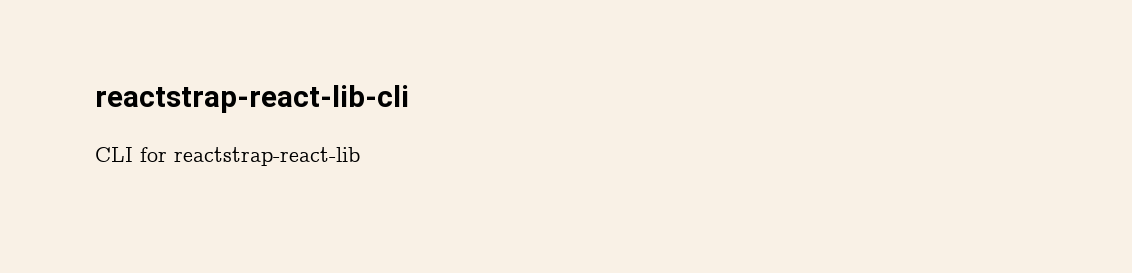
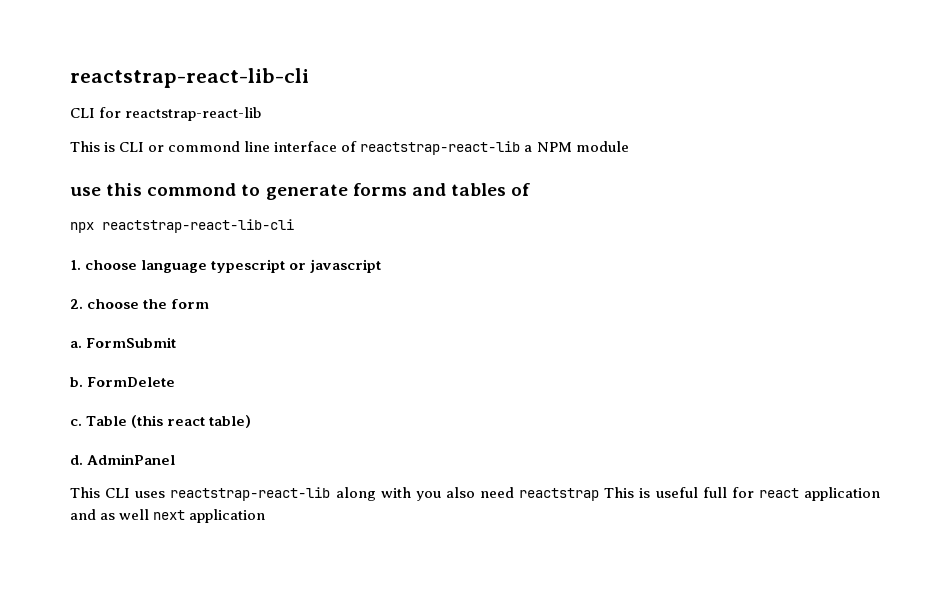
(360, 156) none -> [70,141,629,155] [70,183,531,200] [70,219,294,233] [70,259,382,273] [70,299,210,309] [70,337,177,348] [70,377,176,387] [70,415,252,428] [70,454,176,465] [70,487,880,501] [70,509,266,523] // This is CLI or commond line interface of reactstrap-react-lib a NPM module // use this commond to generate forms and tables of // npx reactstrap-react-lib-cli // 1. choose language typescript or javascript // 2. choose the form // a. FormSubmit // b. FormDelete // c. Table (this react table) // d. AdminPanel // This CLI uses reactstrap-react-lib along with you also need reactstrap This is useful full for react application and as well next application

